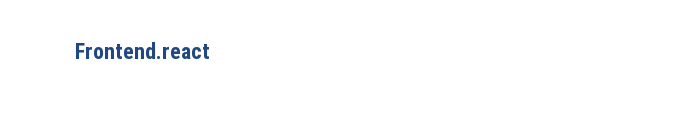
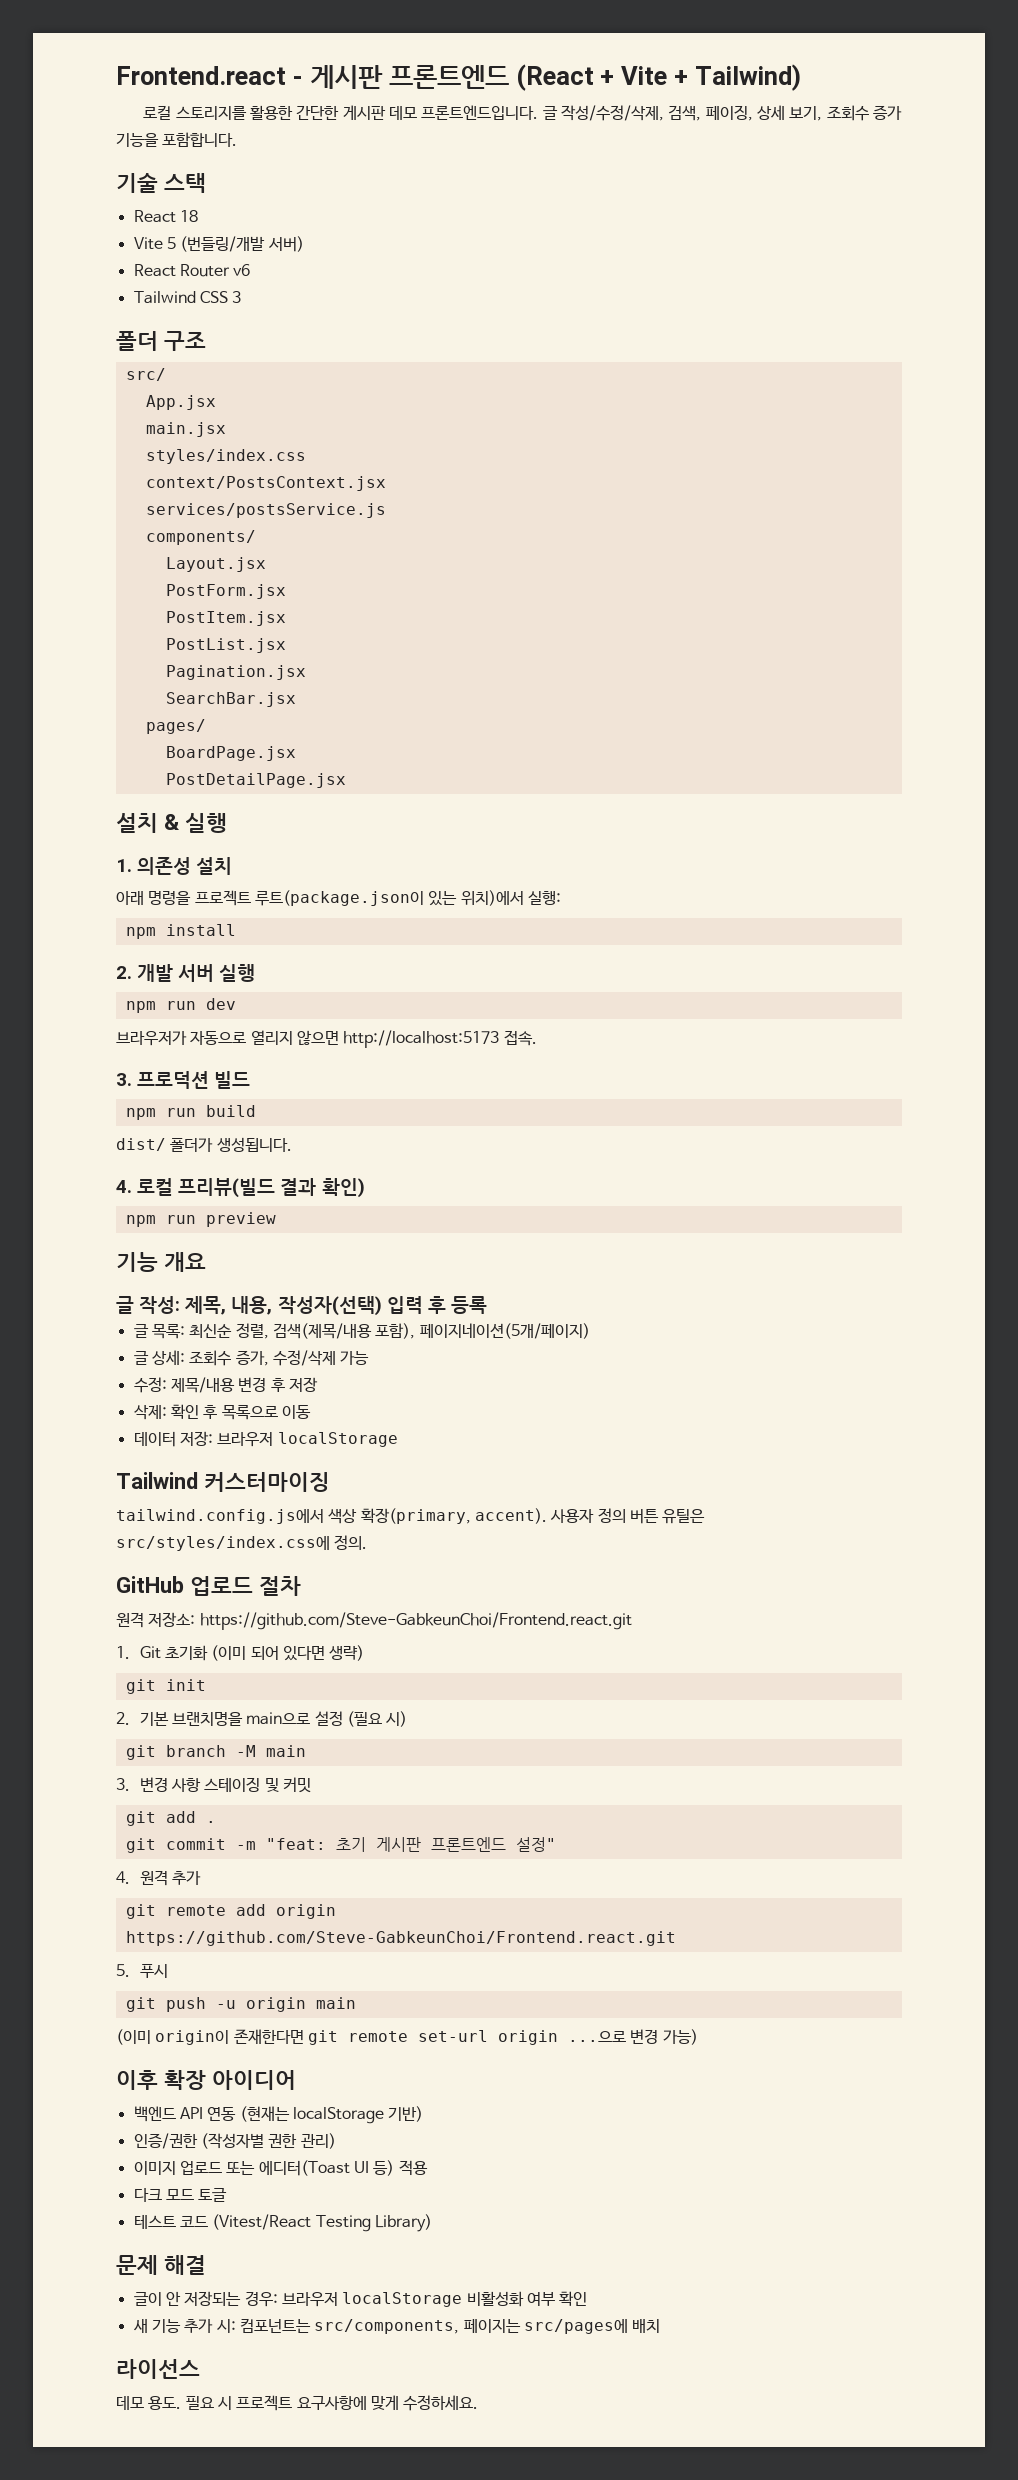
(210, 50) none -> [292,64,802,91] [143,105,902,121] [116,132,238,147] [116,173,206,193] [133,210,198,223] [133,236,304,252] [133,264,251,277] [133,291,242,304] [116,331,206,351] [125,368,166,381] [145,395,216,410] [145,422,226,437] [145,449,306,464] [145,476,386,491] [145,503,386,518] [145,530,256,545] [165,557,266,572] [165,584,286,599] [165,611,286,626] [165,638,286,653] [165,665,306,680] [165,692,296,707] [145,719,206,734] [165,746,296,761] [165,773,346,788] [116,813,227,833] [116,857,233,875] [116,890,561,906] [125,924,236,939] [116,964,256,982] [125,998,236,1013] [116,1030,537,1048] [116,1071,251,1089] [125,1105,256,1120] [116,1137,292,1152] [116,1178,365,1198] [125,1212,276,1227] [116,1252,206,1272] [116,1296,487,1316] [133,1323,590,1339] [133,1350,370,1366] [133,1377,318,1393] [133,1404,311,1420] [133,1431,398,1447] [116,1472,330,1492] [116,1508,706,1524] [116,1535,368,1551] [116,1576,301,1596] [116,1612,632,1630] [116,1645,365,1661] [125,1679,206,1694] [116,1711,408,1727] [125,1745,306,1760] [116,1777,312,1793] [125,1811,216,1826] [125,1837,556,1853] [116,1870,202,1886] [125,1904,336,1919] [125,1931,676,1946] [116,1964,168,1978] [125,1997,356,2012] [116,2029,698,2045] [116,2070,296,2090] [133,2106,424,2124] [133,2133,336,2149] [133,2160,428,2176] [133,2188,228,2202] [133,2214,432,2232] [116,2255,206,2275] [133,2291,588,2307] [132,2318,661,2334] [116,2359,200,2379] [116,2395,479,2411] - 게시판 프론트엔드 (React + Vite + Tailwind) // 로컬 스토리지를 활용한 간단한 게시판 데모 프론트엔드입니다. 글 작성/수정/삭제, 검색, 페이징, 상세 보기, 조회수 증가 기능을 포함합니다. // 기술 스택 // React 18 // Vite 5 (번들링/개발 서버) // React Router v6 // Tailwind CSS 3 // 폴더 구조 // src/ // App.jsx // main.jsx // styles/index.css // context/PostsContext.jsx // services/postsService.js // components/ // Layout.jsx // PostForm.jsx // PostItem.jsx // PostList.jsx // Pagination.jsx // SearchBar.jsx // pages/ // BoardPage.jsx // PostDetailPage.jsx // 설치 & 실행 // 1. 의존성 설치 // 아래 명령을 프로젝트 루트(package.json이 있는 위치)에서 실행: // npm install // 2. 개발 서버 실행 // npm run dev // 브라우저가 자동으로 열리지 않으면 http://localhost:5173 접속. // 3. 프로덕션 빌드 // npm run build // dist/ 폴더가 생성됩니다. // 4. 로컬 프리뷰(빌드 결과 확인) // npm run preview // 기능 개요 // 글 작성: 제목, 내용, 작성자(선택) 입력 후 등록 // 글 목록: 최신순 정렬, 검색(제목/내용 포함), 페이지네이션(5개/페이지) // 글 상세: 조회수 증가, 수정/삭제 가능 // 수정: 제목/내용 변경 후 저장 // 삭제: 확인 후 목록으로 이동 // 데이터 저장: 브라우저 localStorage // Tailwind 커스터마이징 // tailwind.config.js에서 색상 확장(primary, accent). 사용자 정의 버튼 유틸은 src/styles/index.css에 정의. // GitHub 업로드 절차 // 원격 저장소: https://github.com/Steve-GabkeunChoi/Frontend.react.git // 1. Git 초기화 (이미 되어 있다면 생략) // git init // 2. 기본 브랜치명을 main으로 설정 (필요 시) // git branch -M main // 3. 변경 사항 스테이징 및 커밋 // git add . // git commit -m "feat: 초기 게시판 프론트엔드 설정" // 4. 원격 추가 // git remote add origin https://github.com/Steve-GabkeunChoi/Frontend.react.git // 5. 푸시 // git push -u origin main // (이미 origin이 존재한다면 git remote set-url origin ...으로 변경 가능) // 이후 확장 아이디어 // 백엔드 API 연동 (현재는 localStorage 기반) // 인증/권한 (작성자별 권한 관리) // 이미지 업로드 또는 에디터(Toast UI 등) 적용 // 다크 모드 토글 // 테스트 코드 (Vitest/React Testing Library) // 문제 해결 // 글이 안 저장되는 경우: 브라우저 localStorage 비활성화 여부 확인 // 새 기능 추가 시: 컴포넌트는 src/components, 페이지는 src/pages에 배치 // 라이선스 // 데모 용도. 필요 시 프로젝트 요구사항에 맞게 수정하세요.

